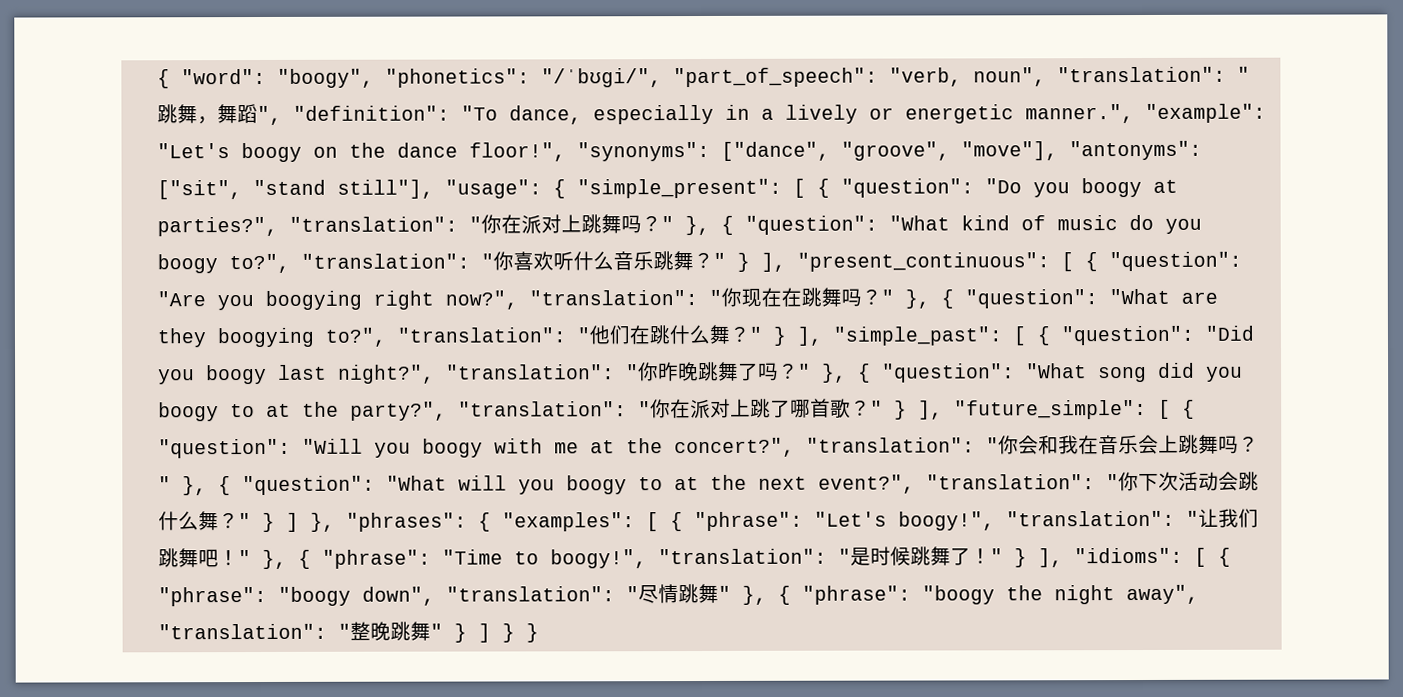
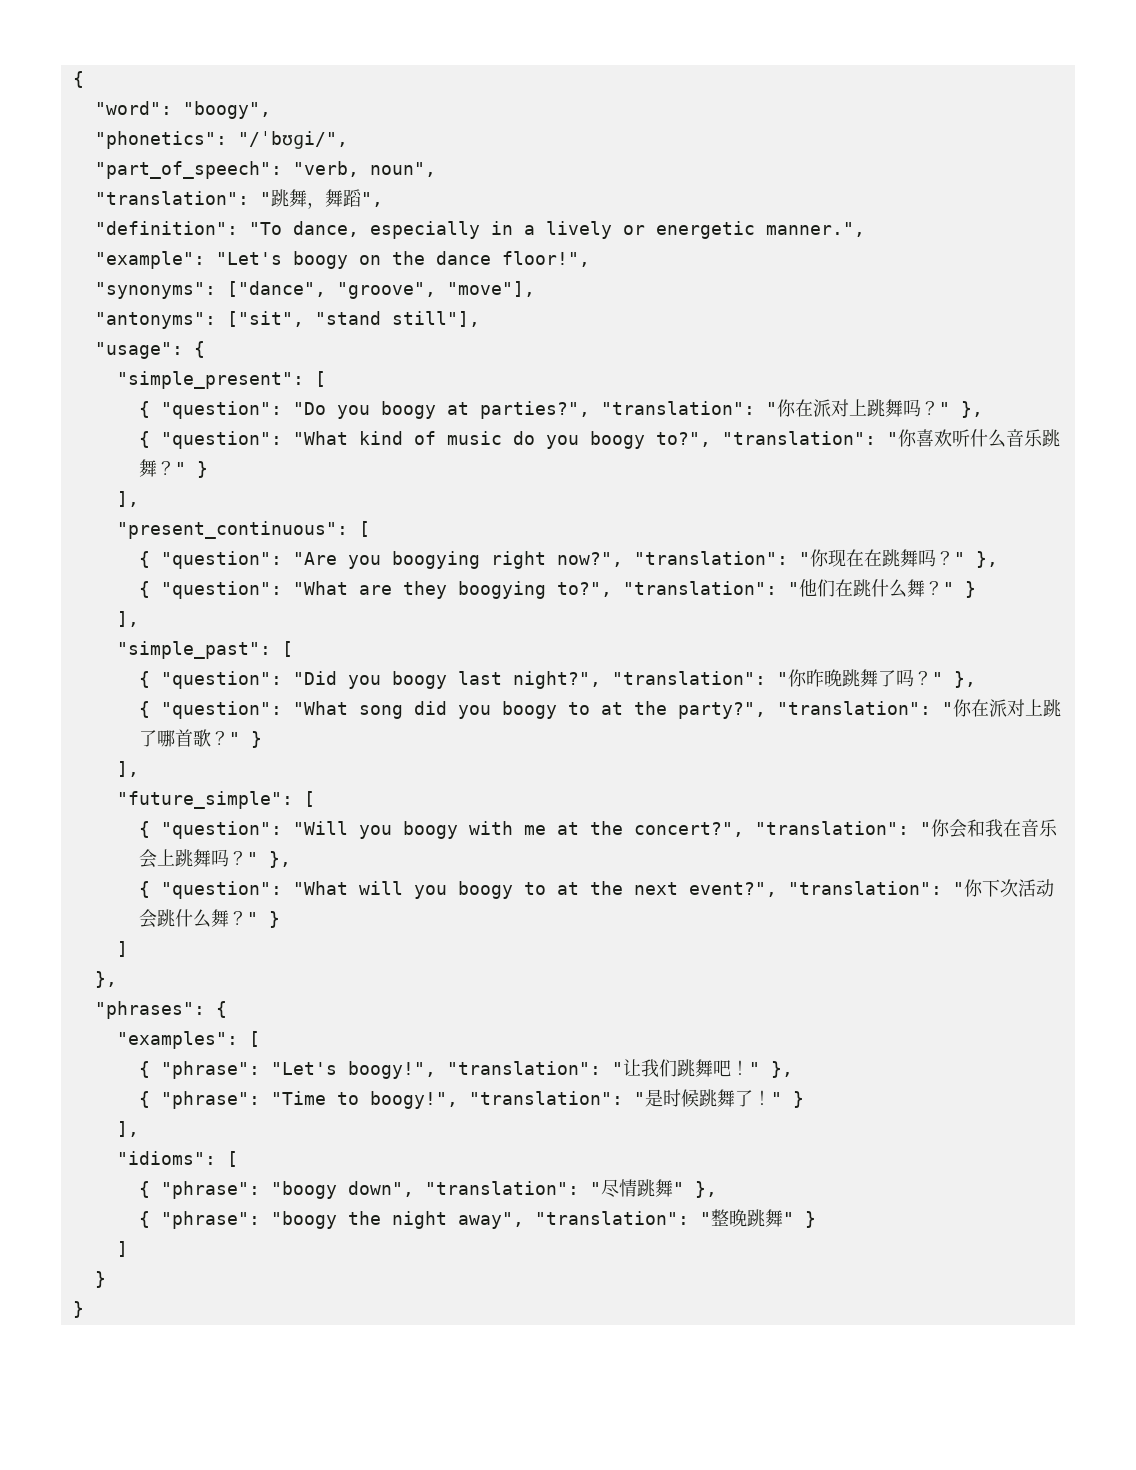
[157,69,170,89] { -> [73,71,84,88] { //
(374, 78) none -> (271, 110) //
(662, 78) none -> (348, 140) //
(1046, 77) none -> (436, 169) //
(282, 115) none -> (383, 199) //
(1134, 114) none -> (865, 229) //
(566, 152) none -> (590, 259) //
(1058, 151) none -> (535, 289) //
(434, 189) none -> (480, 319) //
(566, 189) none -> (205, 349) //
(806, 188) none -> (326, 379) //
(710, 225) none -> (983, 409) //
[761,252,786,272] ], -> [117,491,139,507] // ], //
(1074, 262) none -> (370, 529) //
(930, 299) none -> (998, 559) //
[797,326,822,346] ], -> [117,611,139,627] // ], //
(1026, 336) none -> (293, 649) //
(847, 373) none -> (976, 679) //
[918,400,943,420] ], -> [117,761,139,777] // ], //
(1171, 409) none -> (315, 799) //
(207, 486) none -> (291, 859) //
[286,512,335,532] ] }, -> [117,941,128,957] [95,971,117,988] // ] // }, //
(491, 522) none -> (227, 1009) //
(659, 522) none -> (260, 1039) //
(287, 559) none -> (793, 1069) //
[1038,548,1063,568] ], -> [117,1121,139,1137] // ], //
(1207, 557) none -> (238, 1159) //
(767, 595) none -> (717, 1189) //
[478,623,515,643] ] } -> [117,1241,128,1257] [95,1271,106,1288] // ] // } //

